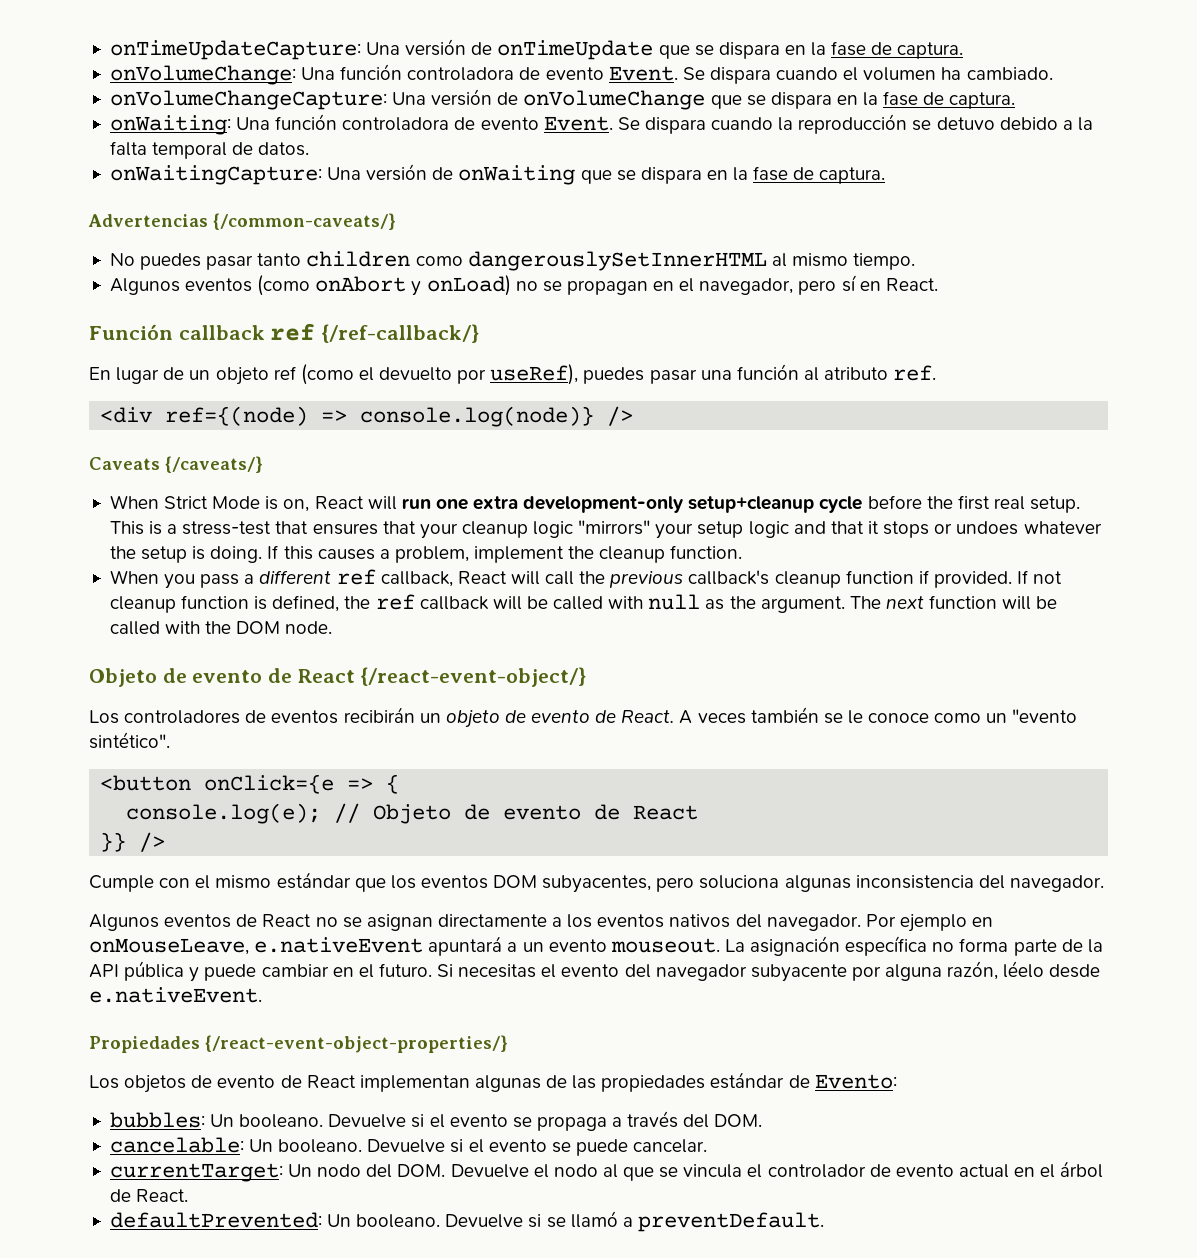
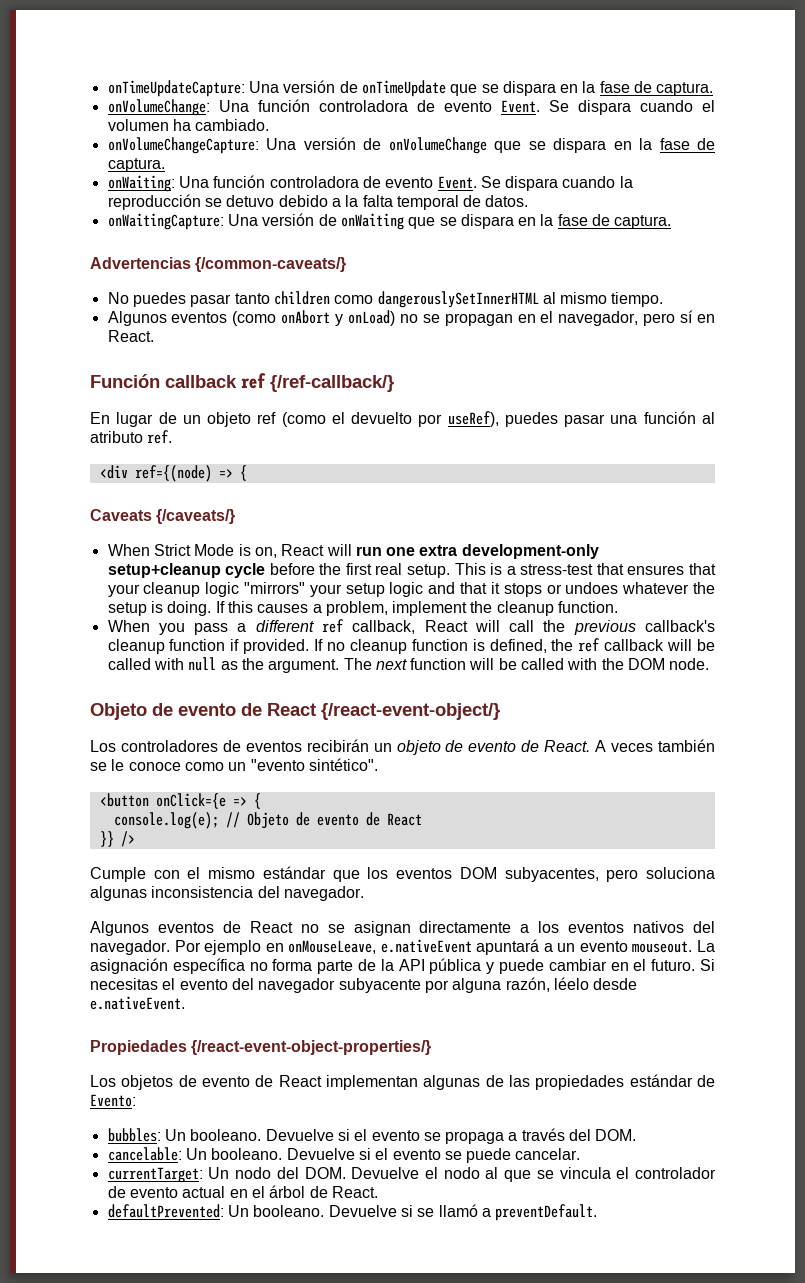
[360,406,634,427] console.log(node)} /> -> [239,465,247,481] {
[1033,571,1063,584] not -> [327,642,346,651] no

